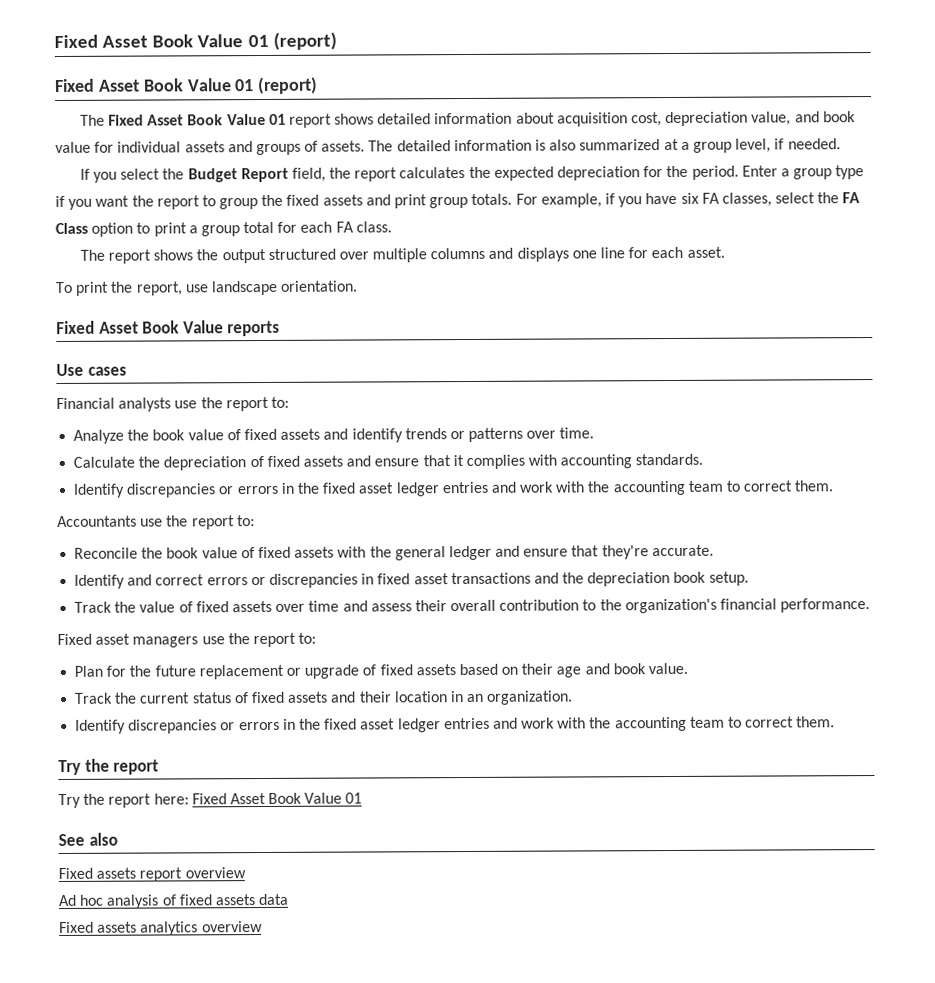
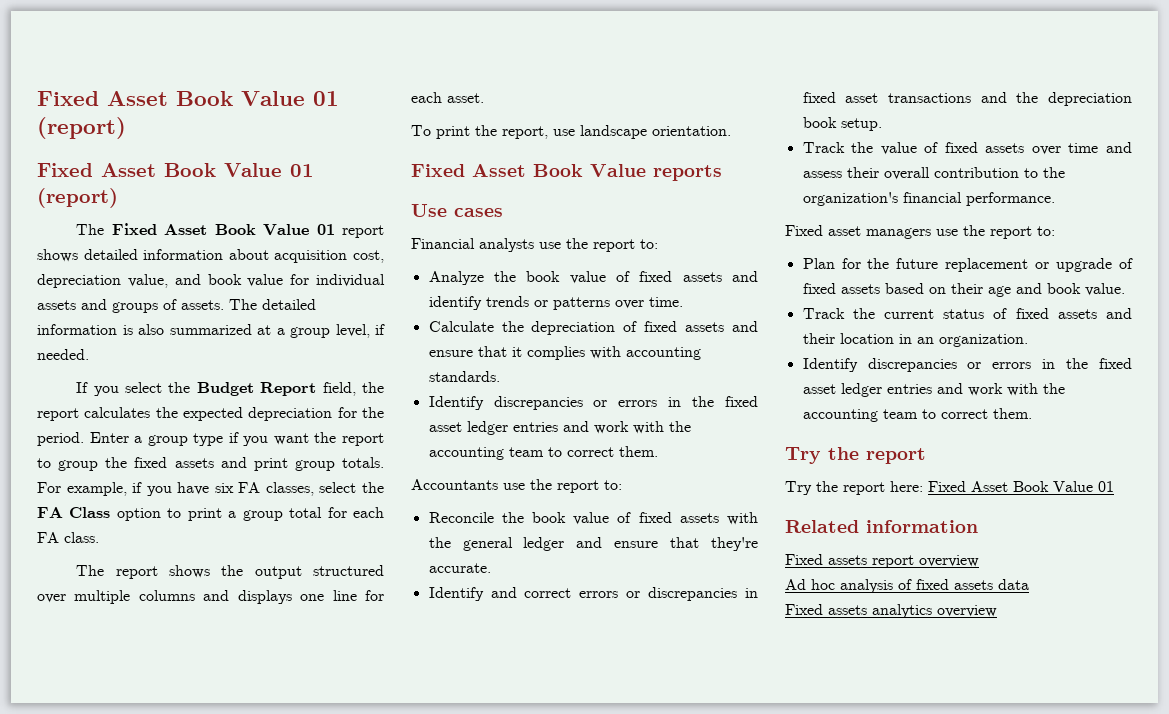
[58,832,118,847] See also -> [785,520,978,533] Related information

